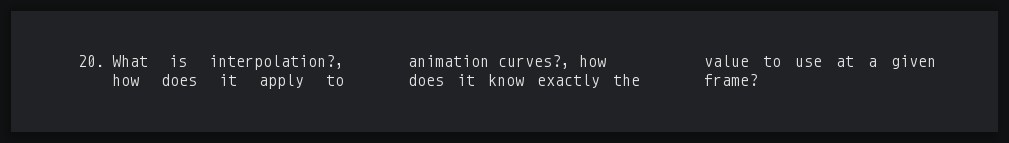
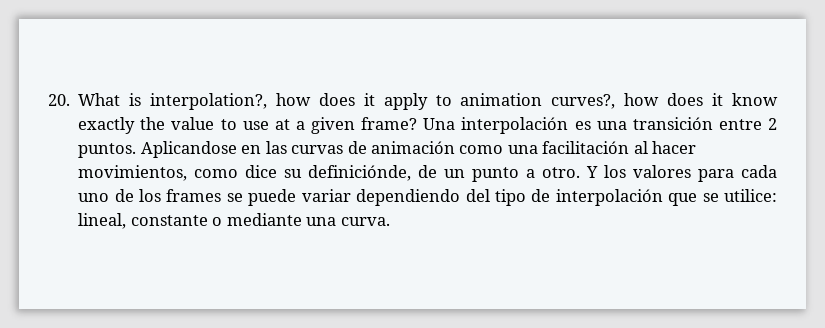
(758, 80) none -> [423,117,778,134] [78,141,697,158] [78,165,777,182] [78,189,778,206] [78,213,390,229] Una interpolación es una transición entre 2 puntos. Aplicandose en las curvas de animación como una facilitación al hacer movimientos, como dice su definiciónde, de un punto a otro. Y los valores para cada uno de los frames se puede variar dependiendo del tipo de interpolación que se utilice: lineal, constante o mediante una curva.

